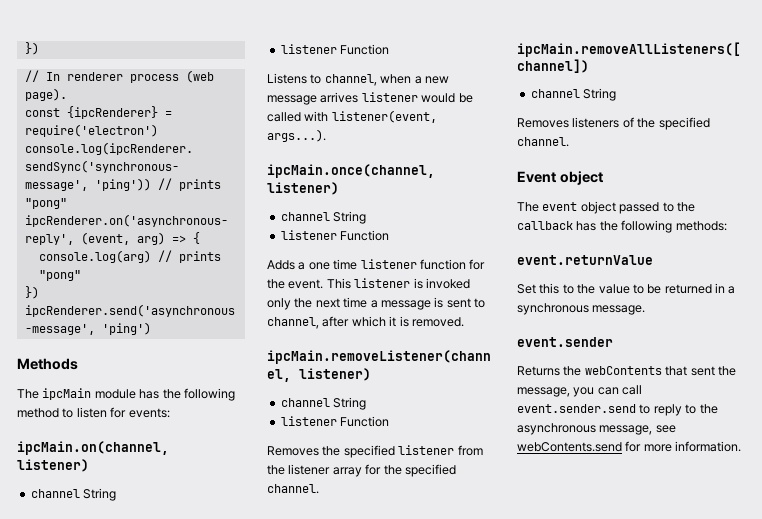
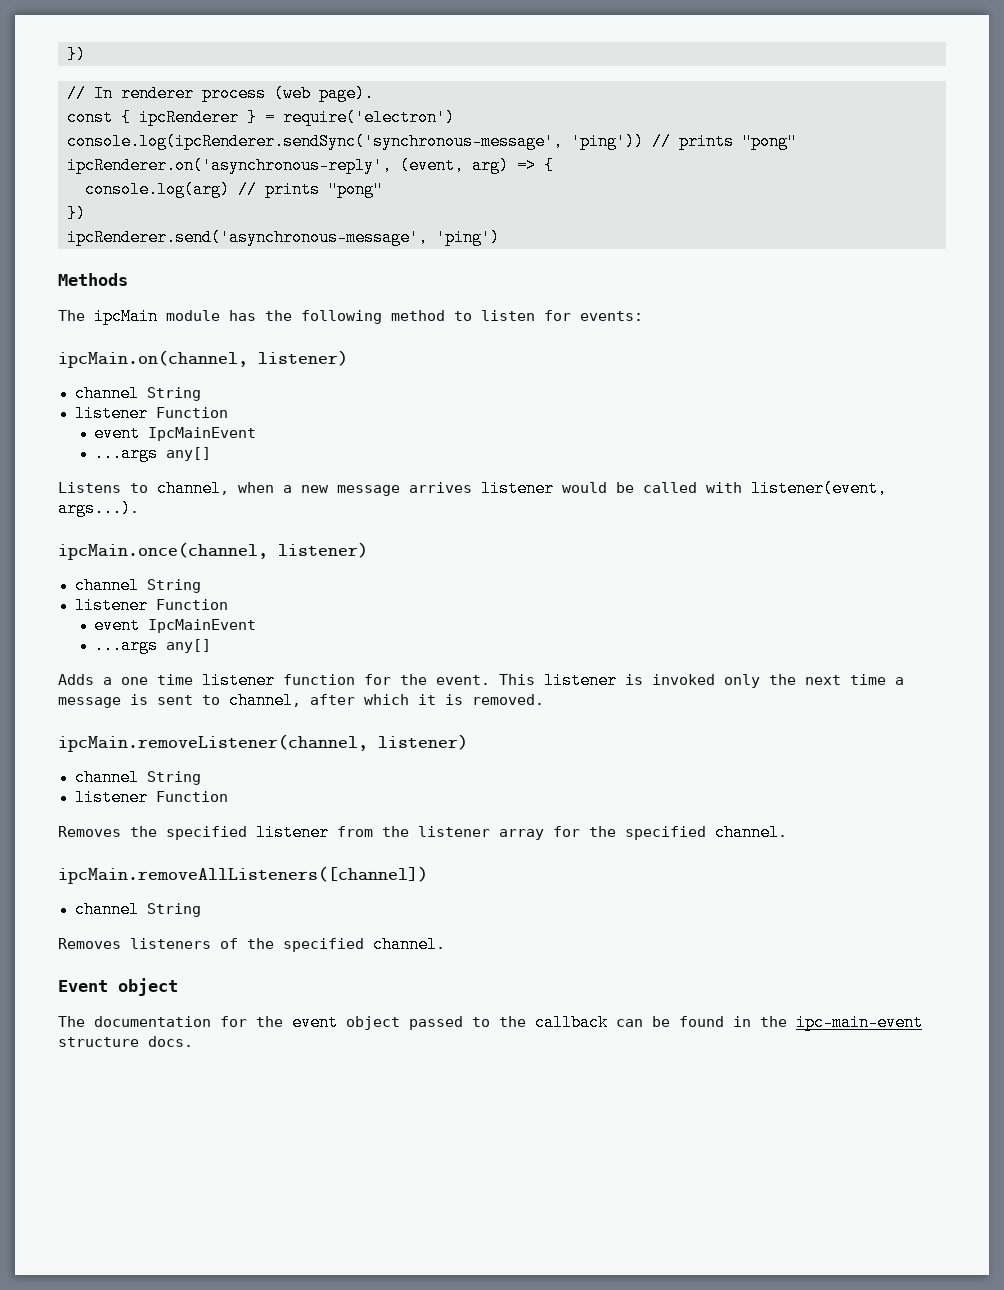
[66,106,158,119] {ipcRenderer} -> [121,109,257,126] { ipcRenderer }
(390, 49) none -> [94,425,257,442] [94,445,212,462] // event IpcMainEvent // ...args any[]
(390, 235) none -> [94,617,257,634] [94,637,212,654] // event IpcMainEvent // ...args any[]
(539, 207) none -> [94,1016,283,1027] documentation for the
[576,220,727,233] [517,255,653,265] [517,283,736,294] [517,303,646,315] [517,337,613,347] [517,366,736,376] [517,385,643,397] [517,404,718,416] [517,423,676,435] [517,441,742,452] has the following methods: // event.returnValue // Set this to the value to be returned in a synchronous message. // event.sender // Returns the webContents that sent the message, you can call event.sender.send to reply to the asynchronous message, see webContents.send for more information. -> [616,1014,923,1031] [58,1036,193,1047] can be found in the ipc-main-event structure docs.

